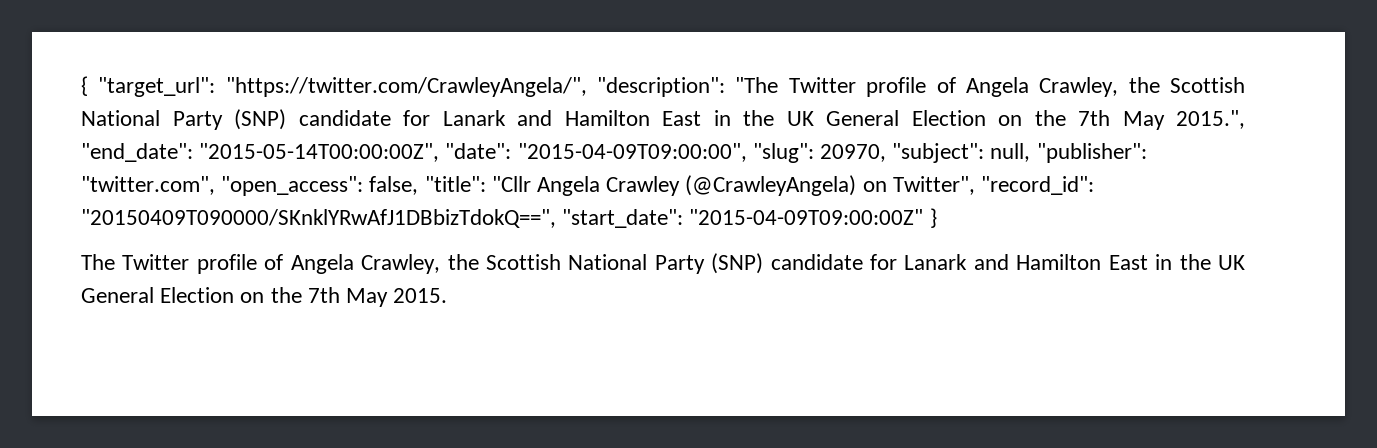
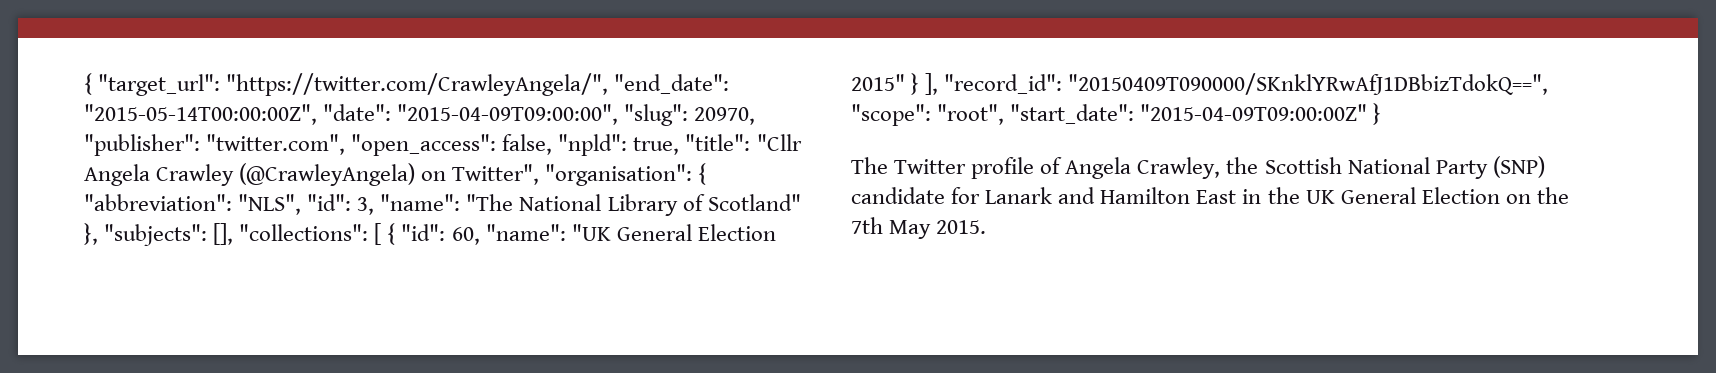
[597,77,1245,97] [81,109,1245,130] "description": "The Twitter profile of Angela Crawley, the Scottish National Party (SNP) candidate for Lanark and Hamilton East in the UK General Election on the 7th May 2015.", -> (609, 84) none
[892,143,1031,163] "subject": null, -> (756, 116) none
(419, 185) none -> [558,134,680,156] "npld": true,
[981,176,1095,195] [81,209,556,228] "record_id": "20150409T090000/SKnklYRwAfJ1DBbizTdokQ==", -> [545,163,707,186] [84,194,801,216] [84,223,776,246] [851,73,1549,95] [851,104,1005,126] "organisation": { "abbreviation": "NLS", "id": 3, "name": "The National Library of Scotland" }, "subjects": [], "collections": [ { "id": 60, "name": "UK General Election 2015" } ], "record_id": "20150409T090000/SKnklYRwAfJ1DBbizTdokQ==", "scope": "root",

